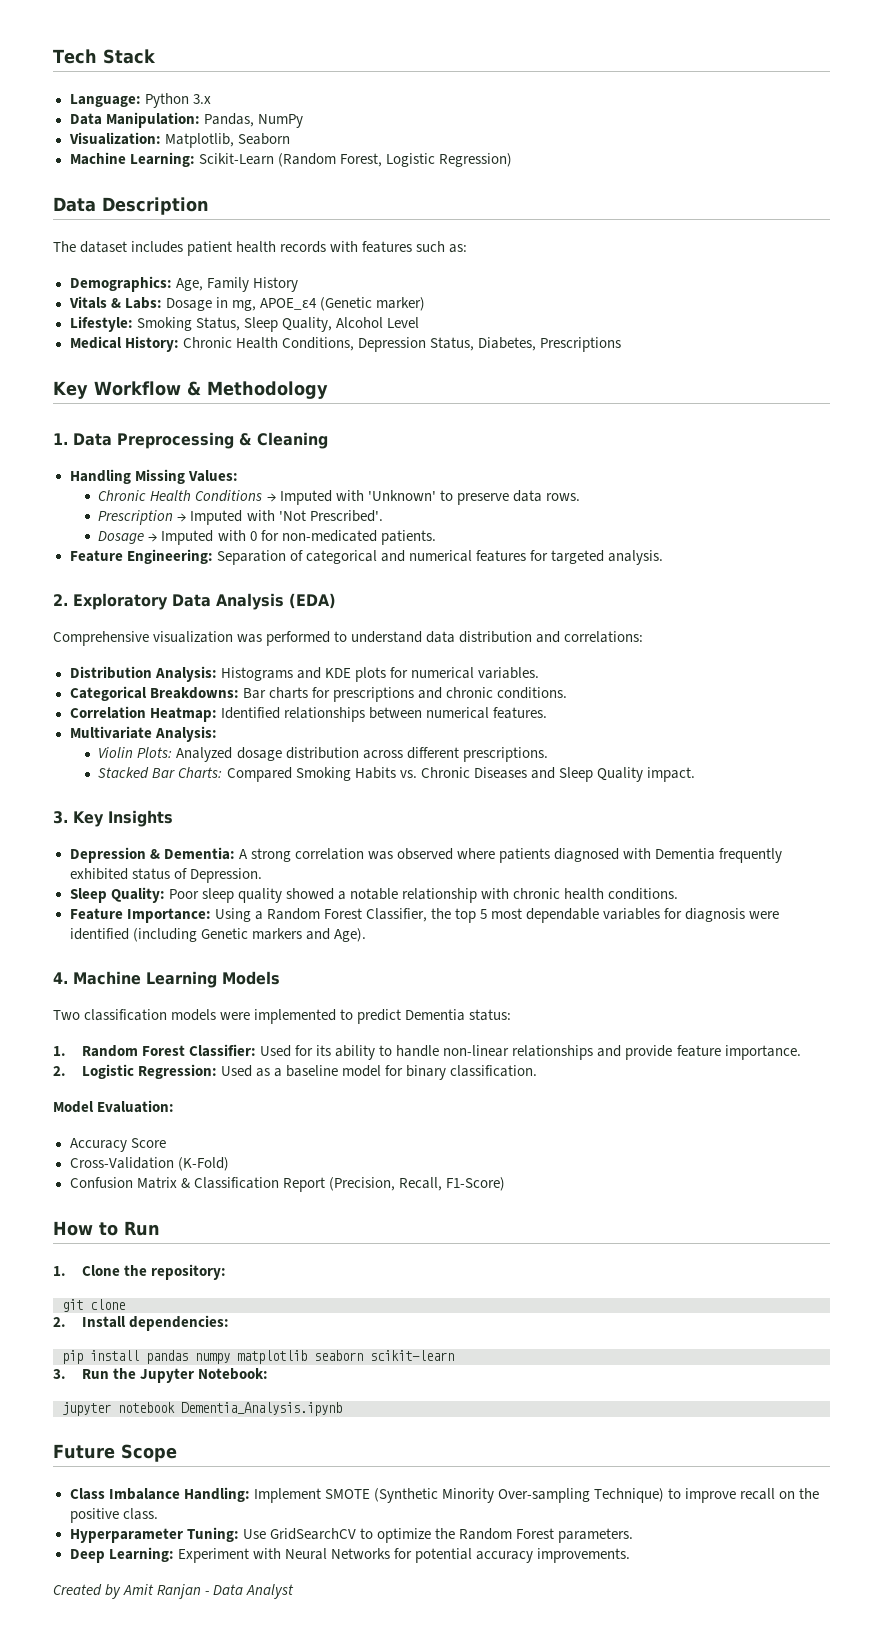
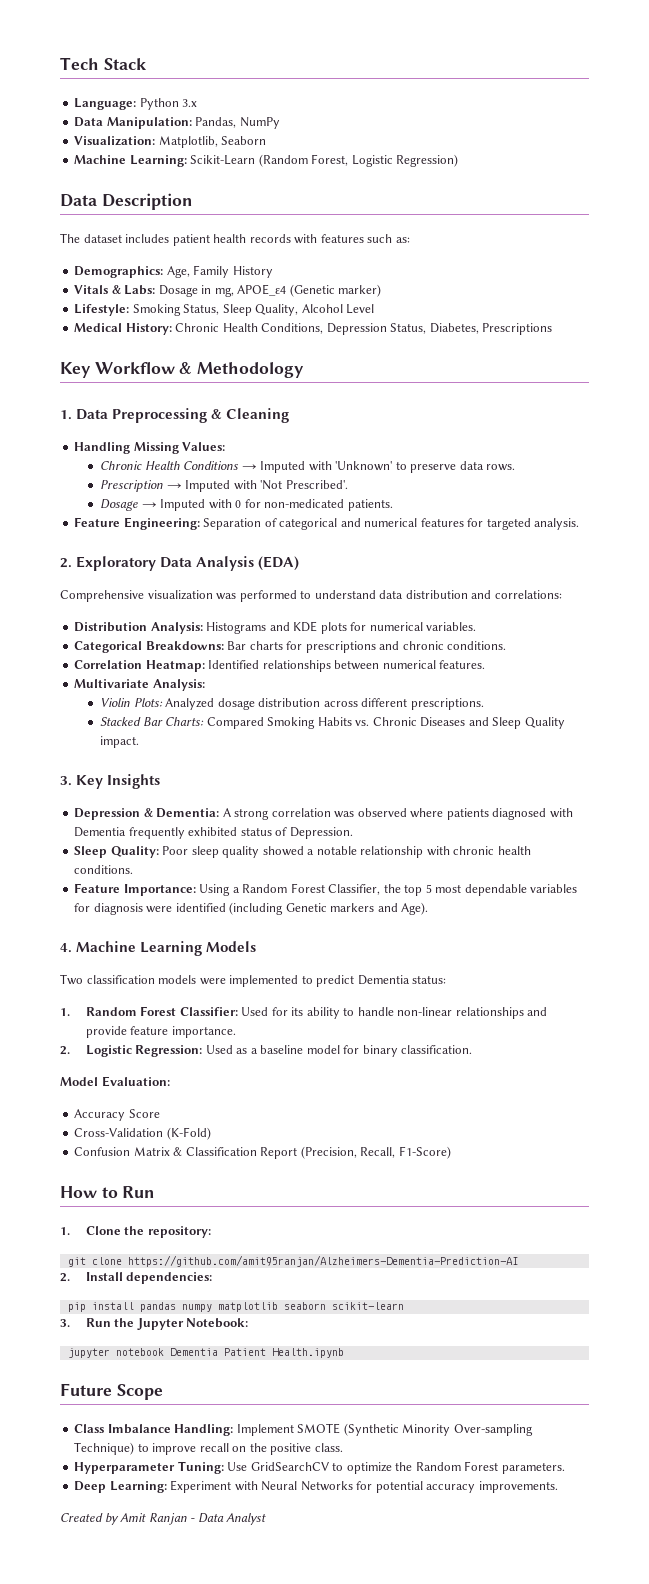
(125, 1304) none -> [127,1255,518,1267] https://github.com/amit95ranjan/Alzheimers-Dementia-Prediction-AI
[181,1402,342,1416] Dementia_Analysis.ipynb -> [169,1348,344,1358] Dementia Patient Health.ipynb

